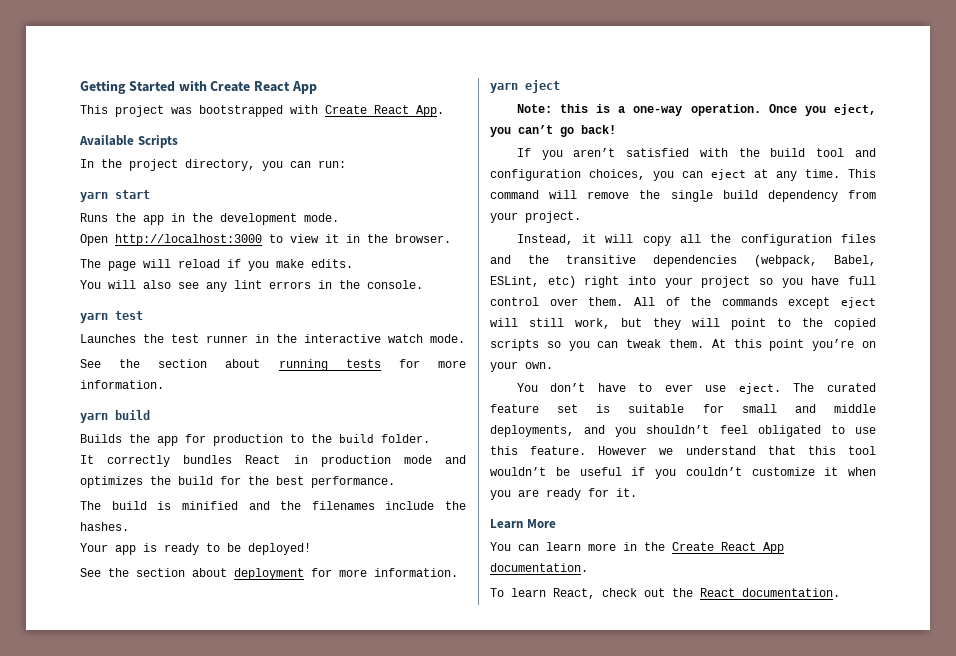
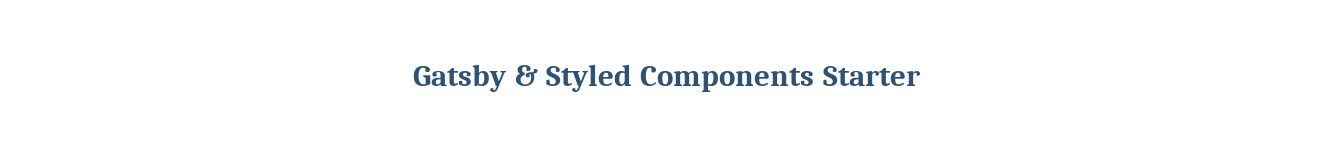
[80,80,317,94] [80,105,444,117] [79,135,178,148] [80,159,346,171] [80,190,150,202] [80,213,339,225] [80,234,451,246] [80,259,353,271] [80,280,423,292] [80,311,143,323] [80,334,465,343] [80,359,467,371] [80,380,164,389] [80,410,150,423] [80,434,430,446] [80,455,466,467] [80,476,395,488] [80,501,466,510] [80,522,129,531] [80,543,311,555] [80,568,458,580] [490,80,560,93] [516,104,876,116] [490,125,616,137] [516,148,876,160] [490,169,876,181] [490,190,876,202] [490,211,581,223] [516,234,876,246] [490,255,876,267] [490,276,876,288] [490,297,876,309] [490,318,876,330] [490,339,876,351] [490,361,553,372] [516,383,876,394] [490,404,876,413] [490,425,876,437] [490,446,876,455] [490,467,876,479] [490,488,637,500] [490,519,556,529] [490,542,784,554] [490,563,588,572] [490,588,840,599] Getting Started with Create React App // This project was bootstrapped with Create React App. // Available Scripts // In the project directory, you can run: // yarn start // Runs the app in the development mode. // Open http://localhost:3000 to view it in the browser. // The page will reload if you make edits. // You will also see any lint errors in the console. // yarn test // Launches the test runner in the interactive watch mode. // See the section about running tests for more information. // yarn build // Builds the app for production to the build folder. // It correctly bundles React in production mode and optimizes the build for the best performance. // The build is minified and the filenames include the hashes. // Your app is ready to be deployed! // See the section about deployment for more information. // yarn eject // Note: this is a one-way operation. Once you eject, you can’t go back! // If you aren’t satisfied with the build tool and configuration choices, you can eject at any time. This command will remove the single build dependency from your project. // Instead, it will copy all the configuration files and the transitive dependencies (webpack, Babel, ESLint, etc) right into your project so you have full control over them. All of the commands except eject will still work, but they will point to the copied scripts so you can tweak them. At this point you’re on your own. // You don’t have to ever use eject. The curated feature set is suitable for small and middle deployments, and you shouldn’t feel obligated to use this feature. However we understand that this tool wouldn’t be useful if you couldn’t customize it when you are ready for it. // Learn More // You can learn more in the Create React App documentation. // To learn React, check out the React documentation. -> [413,64,921,92] Gatsby & Styled Components Starter

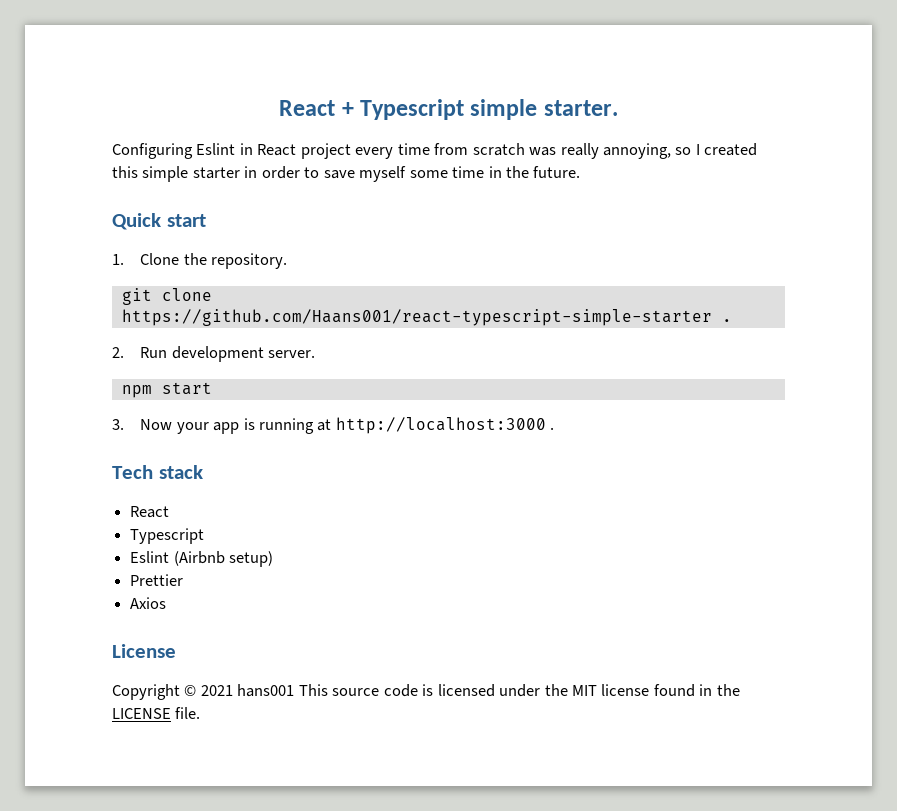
[413,64,921,92] Gatsby & Styled Components Starter -> [279,99,618,120] [112,143,758,159] [112,166,581,182] [112,213,206,230] [112,253,288,269] [121,288,212,305] [121,309,732,326] [112,346,316,362] [121,382,212,398] [112,417,555,434] [112,465,203,479] [130,506,170,518] [130,528,205,544] [130,551,274,567] [130,574,184,586] [130,597,167,609] [112,644,176,658] [112,684,740,700] [112,707,201,719] React + Typescript simple starter. // Configuring Eslint in React project every time from scratch was really annoying, so I created this simple starter in order to save myself some time in the future. // Quick start // 1. Clone the repository. // git clone https://github.com/Haans001/react-typescript-simple-starter . // 2. Run development server. // npm start // 3. Now your app is running at http://localhost:3000 . // Tech stack // React // Typescript // Eslint (Airbnb setup) // Prettier // Axios // License // Copyright © 2021 hans001 This source code is licensed under the MIT license found in the LICENSE file.

